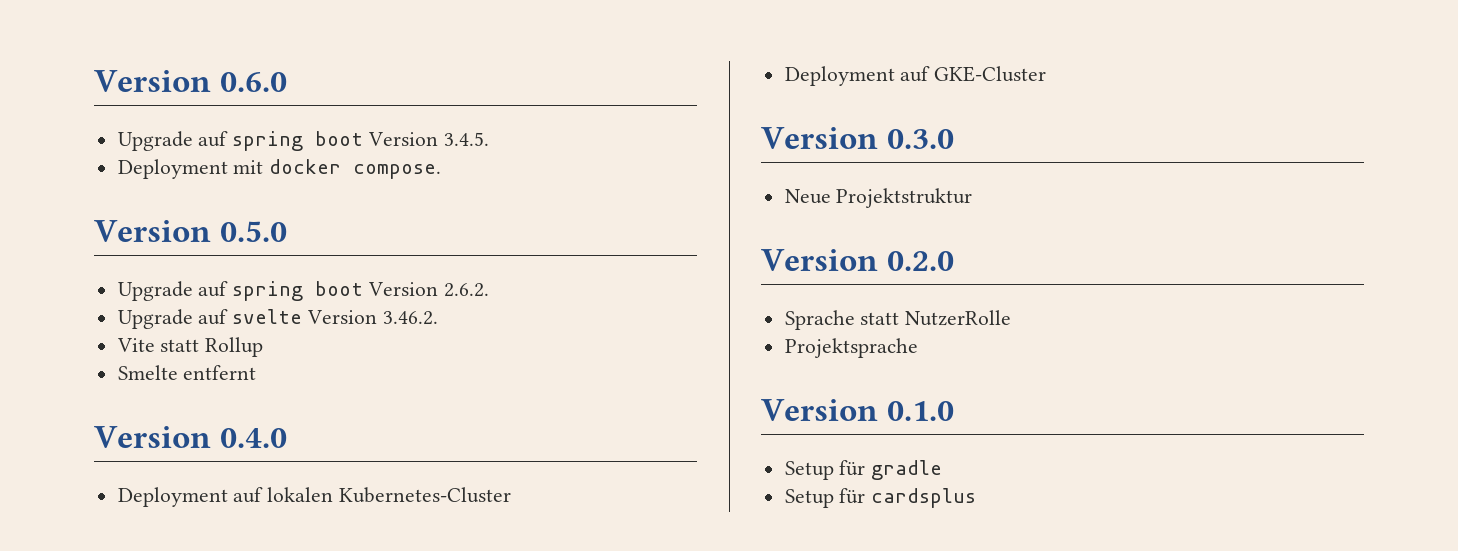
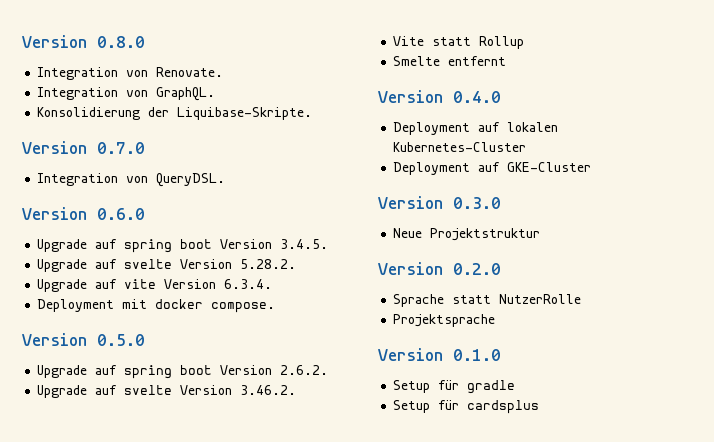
[94,70,211,92] Version -> [22,35,145,48] [37,67,224,80] [37,87,216,101] [37,107,313,120] [22,141,145,154] [37,173,226,187] [22,207,87,220] Version 0.8.0 // Integration von Renovate. // Integration von GraphQL. // Konsolidierung der Liquibase-Skripte. // Version 0.7.0 // Integration von QueryDSL. // Version
(489, 139) none -> [37,259,297,272] [37,279,273,292] // Upgrade auf svelte Version 5.28.2. // Upgrade auf vite Version 6.3.4.

